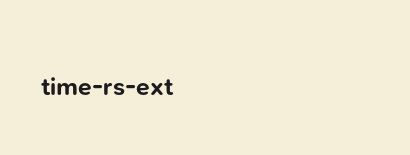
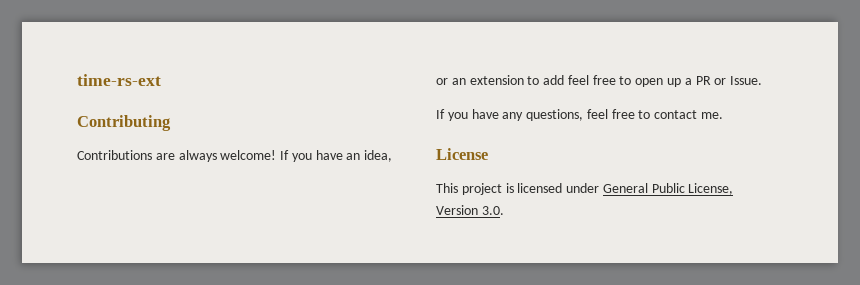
(174, 86) none -> [77,115,171,131] [77,150,393,162] [436,75,763,87] [436,109,724,121] [436,148,488,160] [436,183,734,195] [436,205,504,215] // Contributing // Contributions are always welcome! If you have an idea, or an extension to add feel free to open up a PR or Issue. // If you have any questions, feel free to contact me. // License // This project is licensed under General Public License, Version 3.0.

